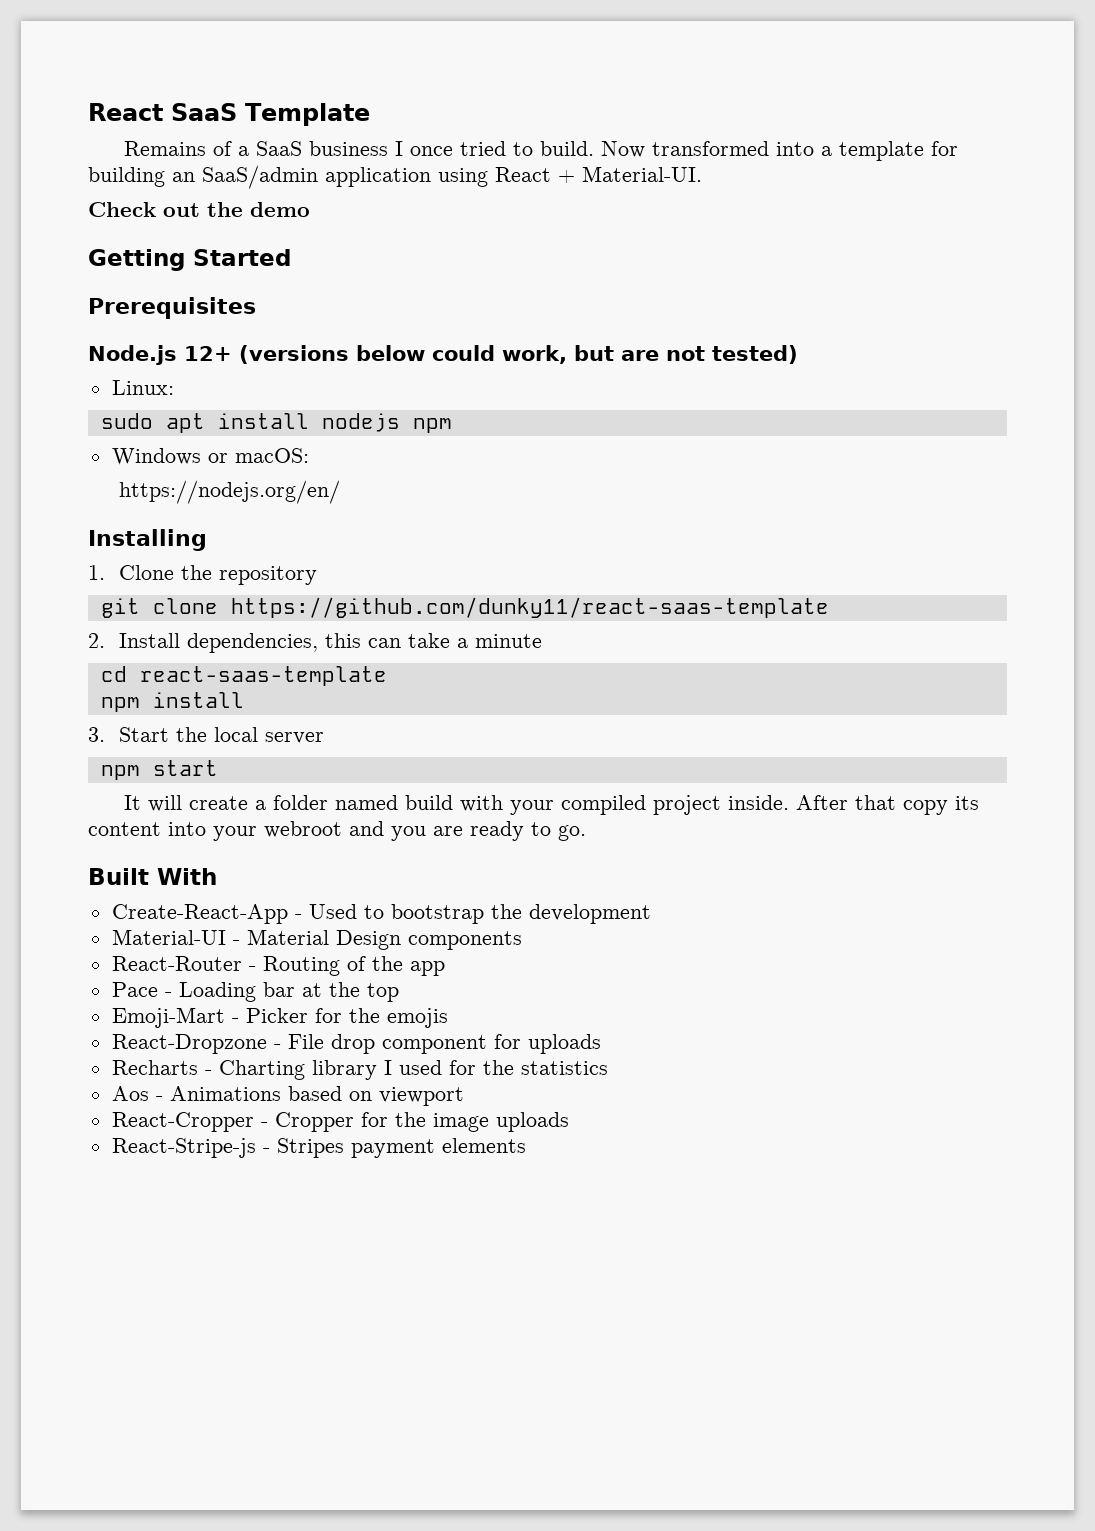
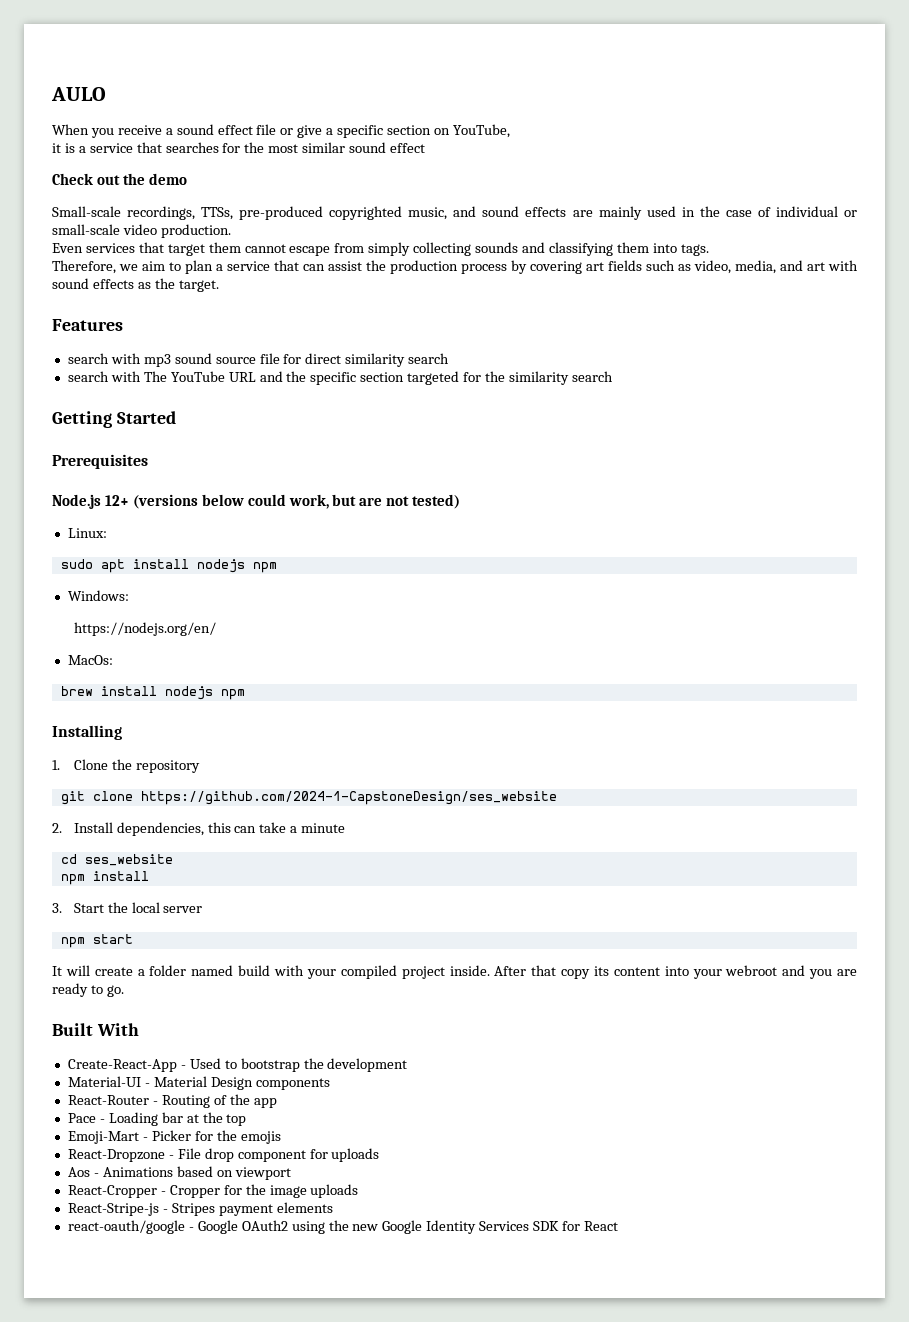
[88,103,370,126] [123,141,958,161] [88,165,702,189] [88,202,310,217] React SaaS Template // Remains of a SaaS business I once tried to build. Now transformed into a template for building an SaaS/admin application using React + Material-UI. // Check out the demo -> [51,87,106,101] [52,124,510,138] [52,142,426,153] [52,173,187,185] [52,206,857,220] [52,224,231,238] [52,242,709,256] [52,260,858,274] [52,278,219,292] [52,319,123,331] [67,353,450,367] [67,371,613,385] AULO // When you receive a sound effect file or give a specific section on YouTube, // it is a service that searches for the most similar sound effect // Check out the demo // Small-scale recordings, TTSs, pre-produced copyrighted music, and sound effects are mainly used in the case of individual or small-scale video production. // Even services that target them cannot escape from simply collecting sounds and classifying them into tags. // Therefore, we aim to plan a service that can assist the production process by covering art fields such as video, media, and art with sound effects as the target. // Features // search with mp3 sound source file for direct similarity search // search with The YouTube URL and the specific section targeted for the similarity search
[111,448,309,465] [119,480,341,504] Windows or macOS: // https://nodejs.org/en/ -> [67,590,129,601] [73,622,216,636] [67,655,113,665] [60,686,245,700] Windows: // https://nodejs.org/en/ // MacOs: // brew install nodejs npm
[230,597,829,618] https://github.com/dunky11/react-saas-template -> [140,791,557,805] https://github.com/2024-1-CapstoneDesign/ses_website
[139,666,387,686] react-saas-template -> [84,854,173,866] ses_website
[111,1060,608,1080] // Recharts - Charting library I used for the statistics -> (380, 1155) none
(526, 1145) none -> [67,1220,618,1234] // react-oauth/google - Google OAuth2 using the new Google Identity Services SDK for React

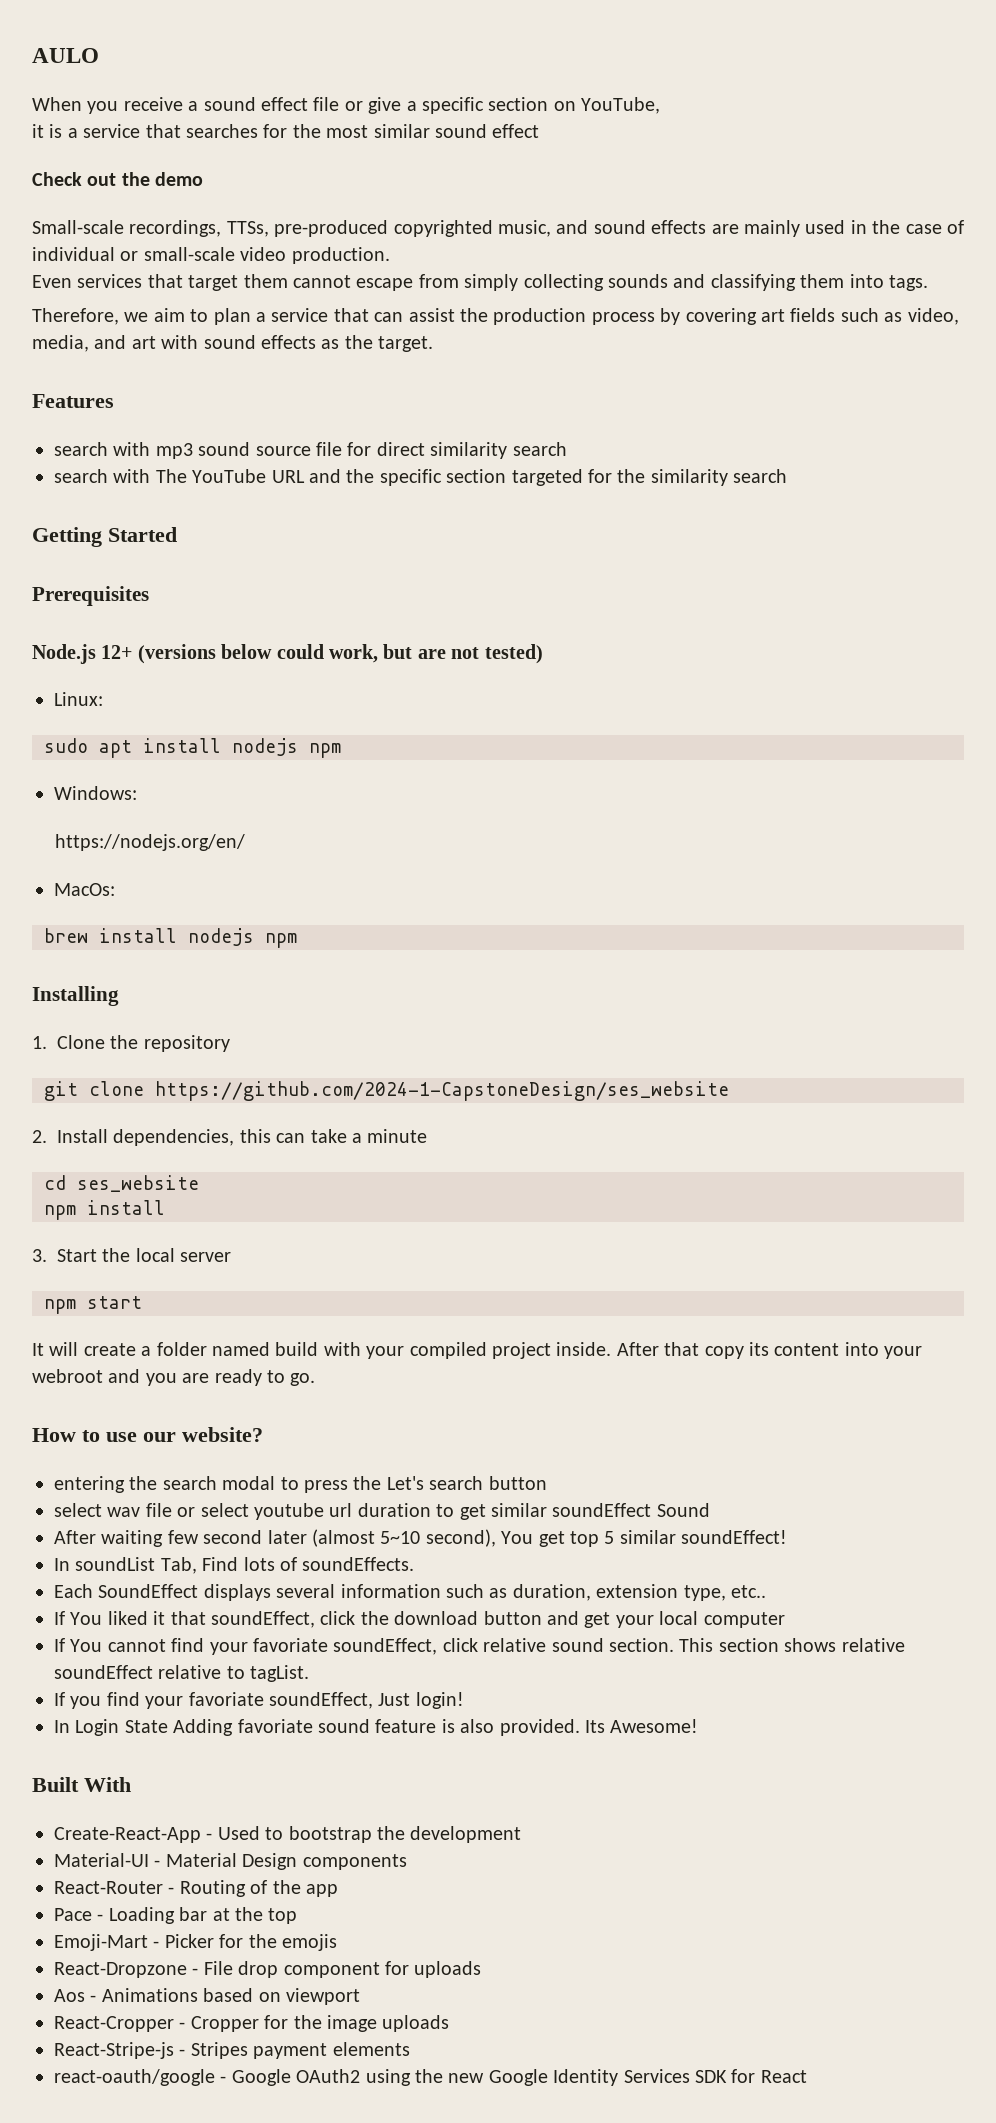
(124, 991) none -> [32,1427,263,1442] [54,1476,547,1493] [54,1503,710,1520] [54,1529,788,1547] [54,1557,415,1574] [54,1584,766,1601] [54,1611,785,1628] [54,1638,905,1655] [54,1665,310,1682] [54,1692,464,1709] [54,1719,699,1736] // How to use our website? // entering the search modal to press the Let's search button // select wav file or select youtube url duration to get similar soundEffect Sound // After waiting few second later (almost 5~10 second), You get top 5 similar soundEffect! // In soundList Tab, Find lots of soundEffects. // Each SoundEffect displays several information such as duration, extension type, etc.. // If You liked it that soundEffect, click the download button and get your local computer // If You cannot find your favoriate soundEffect, click relative sound section. This section shows relative soundEffect relative to tagList. // If you find your favoriate soundEffect, Just login! // In Login State Adding favoriate sound feature is also provided. Its Awesome!

